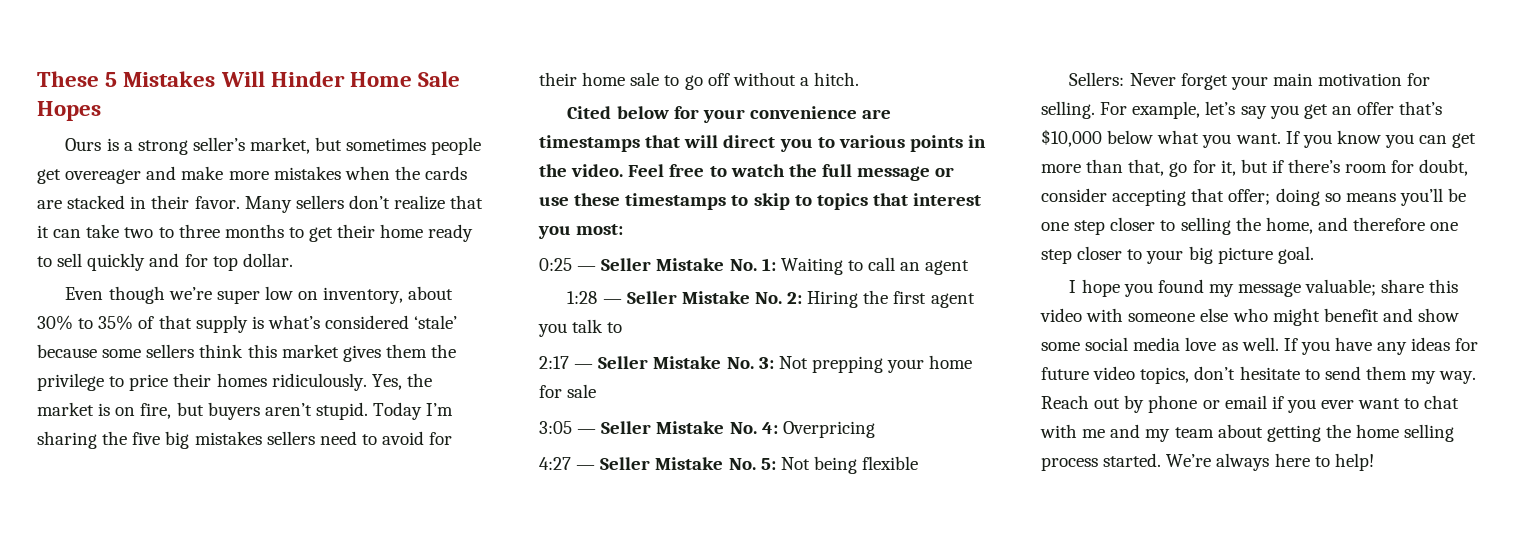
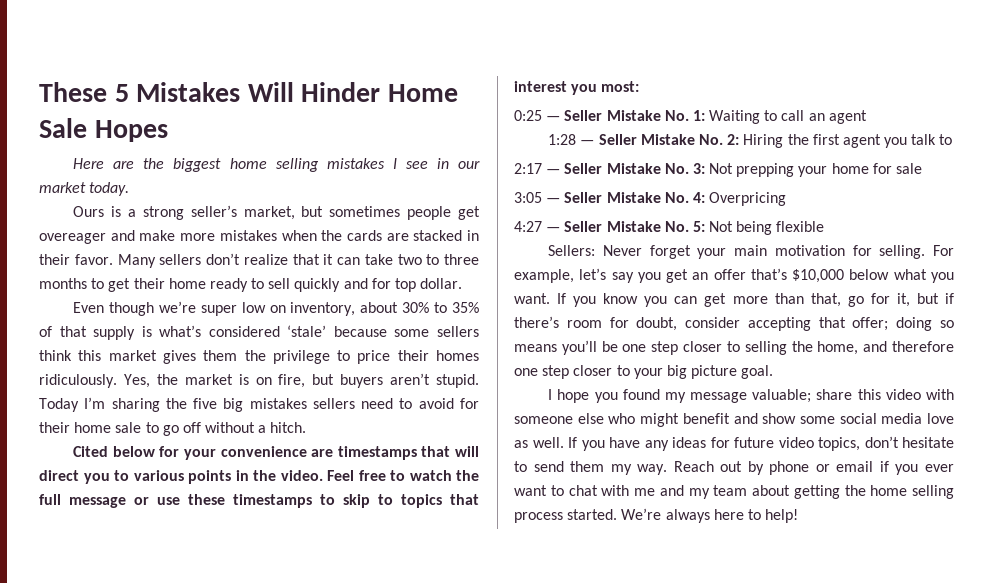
(101, 111) none -> [73,158,481,172] [39,182,130,196] // Here are the biggest home selling mistakes I see in our market today.

